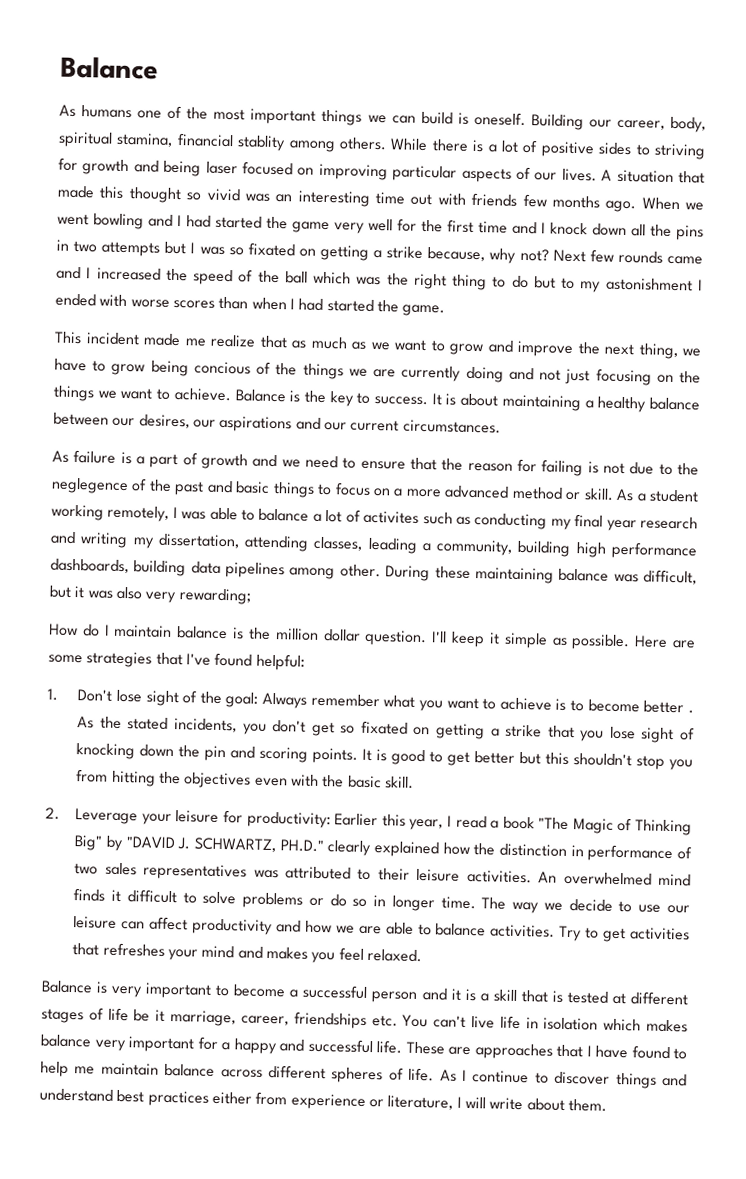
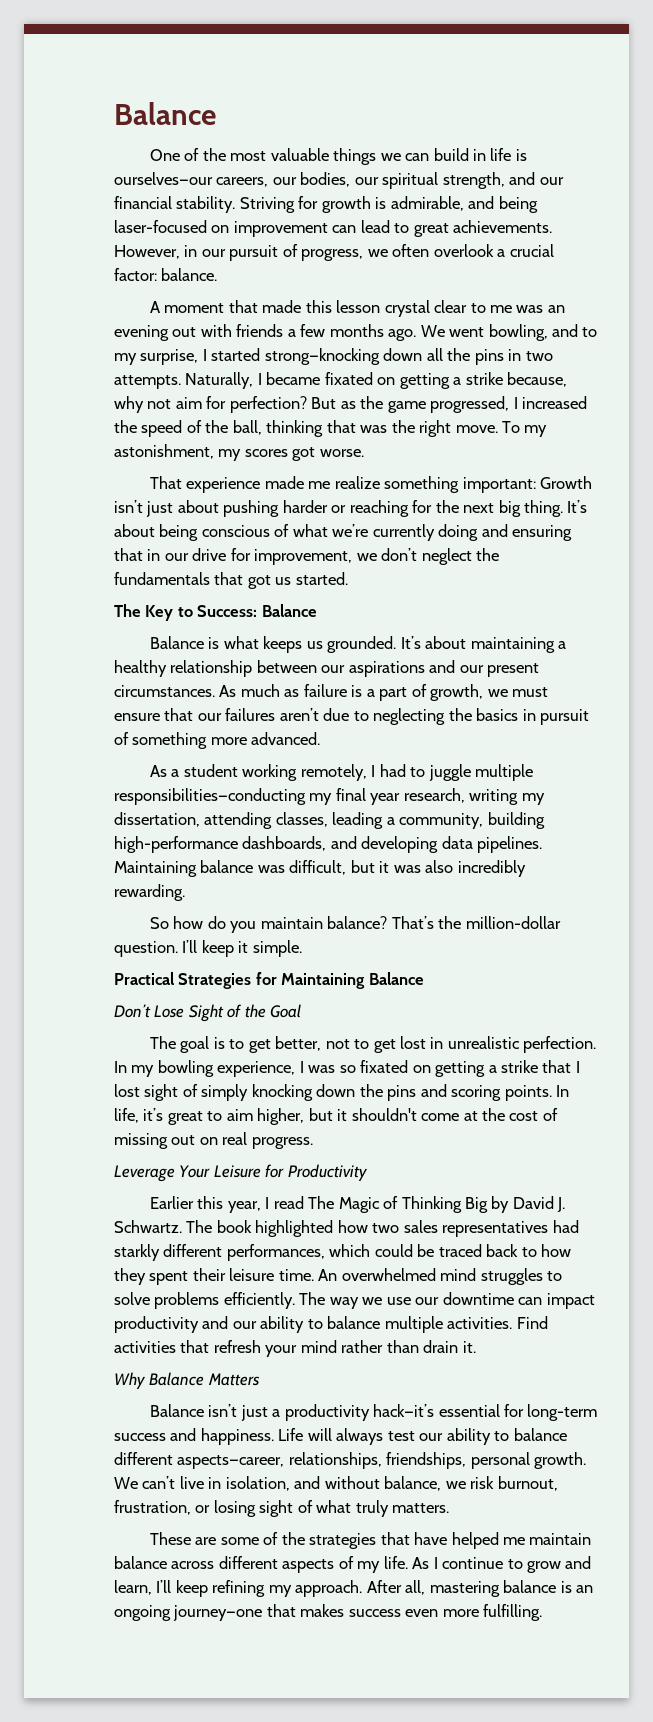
[60,56,158,80] [59,104,163,119] Balance // As humans one -> [114,102,216,125] [149,149,180,161] Balance // One
[250,108,317,125] important -> [270,148,329,161] valuable
[457,111,706,133] [58,131,705,160] [58,157,705,184] [57,185,405,207] is oneself. Building our career, body, spiritual stamina, financial stablity among others. While there is a lot of positive sides to striving for growth and being laser focused on improving particular aspects of our lives. A situation that made this thought so vivid was an interesting time -> [472,148,527,161] [114,172,564,189] [114,196,538,213] [114,220,553,237] [114,244,554,261] [114,268,218,281] [149,300,565,317] [114,325,169,341] in life is ourselves—our careers, our bodies, our spiritual strength, and our financial stability. Striving for growth is admirable, and being laser-focused on improvement can lead to great achievements. However, in our pursuit of progress, we often overlook a crucial factor: balance. // A moment that made this lesson crystal clear to me was an evening
(518, 199) none -> [287,329,296,337] a
[641,197,704,211] [57,213,588,236] When we went bowling and I had started the game very well for the first time and I knock -> [420,324,598,341] [114,348,380,365] We went bowling, and to my surprise, I started strong—knocking
[101,241,244,257] attempts but I was so -> [114,372,321,389] attempts. Naturally, I became
[519,248,703,265] [56,266,81,280] not? Next few rounds came and -> [147,396,510,413] not aim for perfection? But as the game progressed,
[284,271,703,293] [55,293,446,317] [54,331,701,360] [54,358,701,386] [53,385,457,407] ball which was the right thing to do but to my astonishment I ended with worse scores than when I had started the game. // This incident made me realize that as much as we want to grow and improve the next thing, we have to grow being concious of the things we are currently doing and not just focusing on the things we want to achieve. Balance is the key to success. It is -> [232,420,548,437] [114,444,364,461] [149,476,593,493] [114,500,588,517] [114,524,573,541] [114,548,500,565] [114,572,348,589] [114,604,317,621] [149,636,421,653] ball, thinking that was the right move. To my astonishment, my scores got worse. // That experience made me realize something important: Growth isn’t just about pushing harder or reaching for the next big thing. It’s about being conscious of what we’re currently doing and ensuring that in our drive for improvement, we don’t neglect the fundamentals that got us started. // The Key to Success: Balance // Balance is what keeps us grounded. It’s
[649,397,700,411] balance -> [170,660,253,677] relationship
[138,414,216,429] desires, our -> (346, 669) none
[350,419,400,432] current -> [487,663,540,677] present
[52,450,69,463] // As -> [219,684,300,697] As much as
[201,453,700,477] [51,477,614,501] growth and we need to ensure that the reason for failing is not due to the neglegence of the past and basic things to focus on a more advanced method or skill. -> [430,684,549,701] [114,708,589,725] [114,732,321,749] growth, we must ensure that our failures aren’t due to neglecting the basics in pursuit of something more advanced. //
[181,507,548,530] was able to balance a lot of activites such as conducting -> [379,764,533,781] [114,788,306,805] had to juggle multiple responsibilities—conducting
[640,516,699,530] [50,531,76,545] research and -> [403,788,465,803] research,
[575,541,697,560] [50,558,554,584] high performance dashboards, building data pipelines among other. During these maintaining -> [114,836,543,853] [114,861,197,877] high-performance dashboards, and developing data pipelines. Maintaining
[145,588,251,605] [49,623,697,651] [48,651,305,671] [47,688,694,714] [77,716,335,737] very rewarding; // How do I maintain balance is the million dollar question. I'll keep it simple as possible. Here are some strategies that I've found helpful: // 1. Don't lose sight of the goal: Always remember what you want to achieve is to become better . As the stated incidents, you don't get -> [457,860,526,877] [114,884,185,901] [149,916,561,933] [114,940,302,957] [114,972,424,989] [114,1004,302,1022] [149,1036,597,1053] [114,1060,336,1077] incredibly rewarding. // So how do you maintain balance? That’s the million-dollar question. I’ll keep it simple. // Practical Strategies for Maintaining Balance // Don’t Lose Sight of the Goal // The goal is to get better, not to get lost in unrealistic perfection. In my bowling experience, I was
[579,726,696,744] you lose sight of -> [575,1061,580,1073] [114,1084,249,1101] I lost sight of simply
[204,745,227,762] pin -> [387,1085,417,1101] pins
[362,748,694,771] [76,769,414,789] [45,807,331,829] It is good to get better but this shouldn't stop you from hitting the objectives even with the basic skill. // 2. Leverage your leisure for productivity: -> [556,1085,570,1097] [114,1108,558,1125] [114,1132,313,1149] [114,1164,368,1182] In life, it’s great to aim higher, but it shouldn't come at the cost of missing out on real progress. // Leverage Your Leisure for Productivity //
[490,816,692,836] [74,835,692,863] [74,862,372,881] a book "The Magic of Thinking Big" by "DAVID J. SCHWARTZ, PH.D." clearly explained how the distinction in performance of two sales representatives was attributed to -> [308,1196,566,1213] [114,1220,579,1237] [114,1244,572,1261] [114,1268,189,1285] The Magic of Thinking Big by David J. Schwartz. The book highlighted how two sales representatives had starkly different performances, which could be traced back to how they spent
[466,869,532,884] activities. -> [278,1269,314,1281] time.
[73,888,691,914] [73,916,627,943] finds it difficult to solve problems or do so in longer time. The way we decide to use our leisure can affect productivity and how we are able to balance activities. Try to get -> [480,1268,563,1285] [114,1292,595,1309] [114,1316,548,1333] struggles to solve problems efficiently. The way we use our downtime can impact productivity and our ability to balance multiple activities. Find
[102,942,165,957] refreshes -> [213,1340,261,1353] refresh
[237,946,422,964] [41,980,688,1006] [41,1007,688,1033] [40,1034,687,1060] [40,1061,69,1077] and makes you feel relaxed. // Balance is very important to become a successful person and it is a skill that is tested at different stages of life be it marriage, career, friendships etc. You can't live life in isolation which makes balance very important for a happy and successful life. These are approaches that I have found to help -> [341,1340,476,1353] [114,1372,260,1389] [149,1404,598,1421] [114,1428,567,1445] [114,1452,587,1469] [114,1476,558,1491] [114,1500,450,1517] [149,1532,499,1549] rather than drain it. // Why Balance Matters // Balance isn’t just a productivity hack—it’s essential for long-term success and happiness. Life will always test our ability to balance different aspects—career, relationships, friendships, personal growth. We can’t live in isolation, and without balance, we risk burnout, frustration, or losing sight of what truly matters. // These are some of the strategies that have helped
[331,1067,404,1084] spheres of -> [282,1556,381,1573] aspects of my
[554,1071,687,1089] [39,1088,607,1112] discover things and understand best practices either from experience or literature, I will write about them. -> [527,1556,592,1573] [114,1580,594,1597] [114,1604,543,1621] grow and learn, I’ll keep refining my approach. After all, mastering balance is an ongoing journey—one that makes success even more fulfilling.

